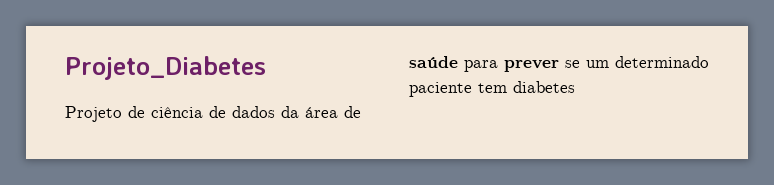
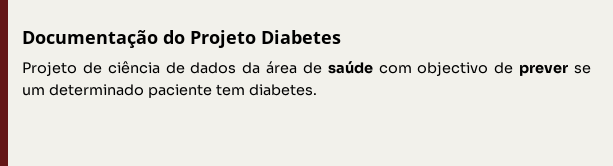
[65,56,266,80] Projeto_Diabetes -> [22,30,341,48] Documentação do Projeto Diabetes
[464,60,498,72] para -> [378,62,514,76] com objectivo de
[513,81,575,93] diabetes -> [248,84,317,96] diabetes.

